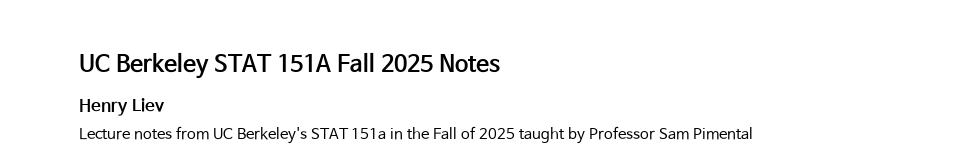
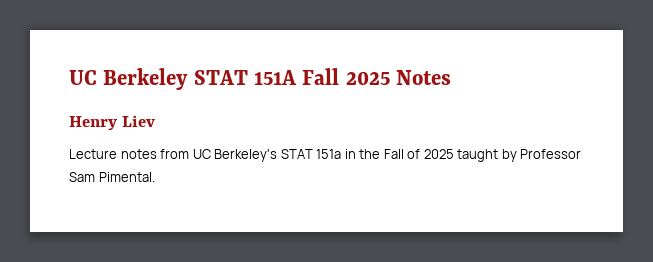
[692,127,753,140] Pimental -> [98,172,155,182] Pimental.

